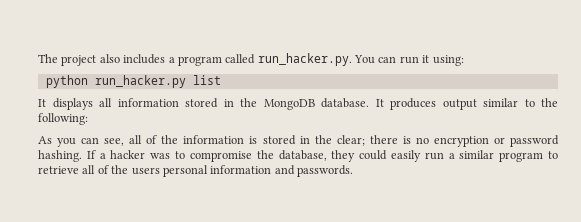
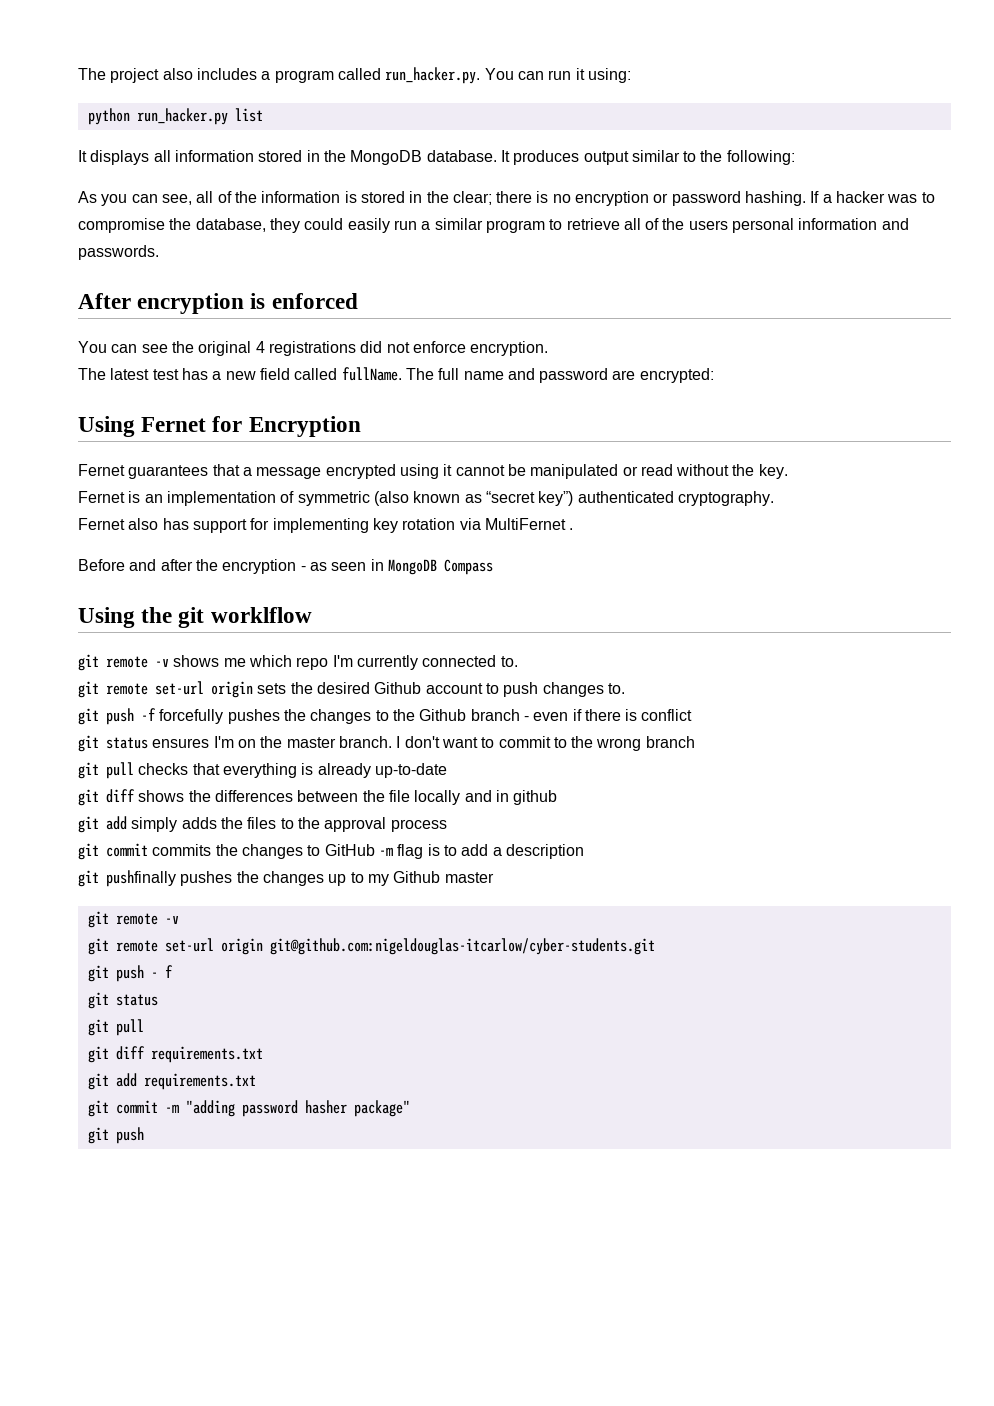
(353, 171) none -> [78,293,358,314] [78,341,549,356] [78,367,714,383] [78,416,361,437] [78,464,788,479] [78,491,774,506] [78,518,574,533] [78,559,493,575] [78,607,312,628] [78,654,518,671] [78,681,625,698] [78,708,693,725] [78,735,695,752] [78,762,447,779] [78,789,558,806] [78,816,447,833] [78,843,584,860] [78,870,494,887] [87,911,179,928] [87,938,655,955] [87,965,173,982] [87,992,158,1009] [87,1019,144,1036] [87,1046,263,1063] [87,1073,256,1090] [87,1100,410,1117] [87,1127,144,1144] // After encryption is enforced // You can see the original 4 registrations did not enforce encryption. // The latest test has a new field called fullName. The full name and password are encrypted: // Using Fernet for Encryption // Fernet guarantees that a message encrypted using it cannot be manipulated or read without the key. // Fernet is an implementation of symmetric (also known as “secret key”) authenticated cryptography. // Fernet also has support for implementing key rotation via MultiFernet . // Before and after the encryption - as seen in MongoDB Compass // Using the git worklflow // git remote -v shows me which repo I'm currently connected to. // git remote set-url origin sets the desired Github account to push changes to. // git push -f forcefully pushes the changes to the Github branch - even if there is conflict // git status ensures I'm on the master branch. I don't want to commit to the wrong branch // git pull checks that everything is already up-to-date // git diff shows the differences between the file locally and in github // git add simply adds the files to the approval process // git commit commits the changes to GitHub -m flag is to add a description // git pushfinally pushes the changes up to my Github master // git remote -v // git remote set-url origin git@github.com:nigeldouglas-itcarlow/cyber-students.git // git push - f // git status // git pull // git diff requirements.txt // git add requirements.txt // git commit -m "adding password hasher package" // git push

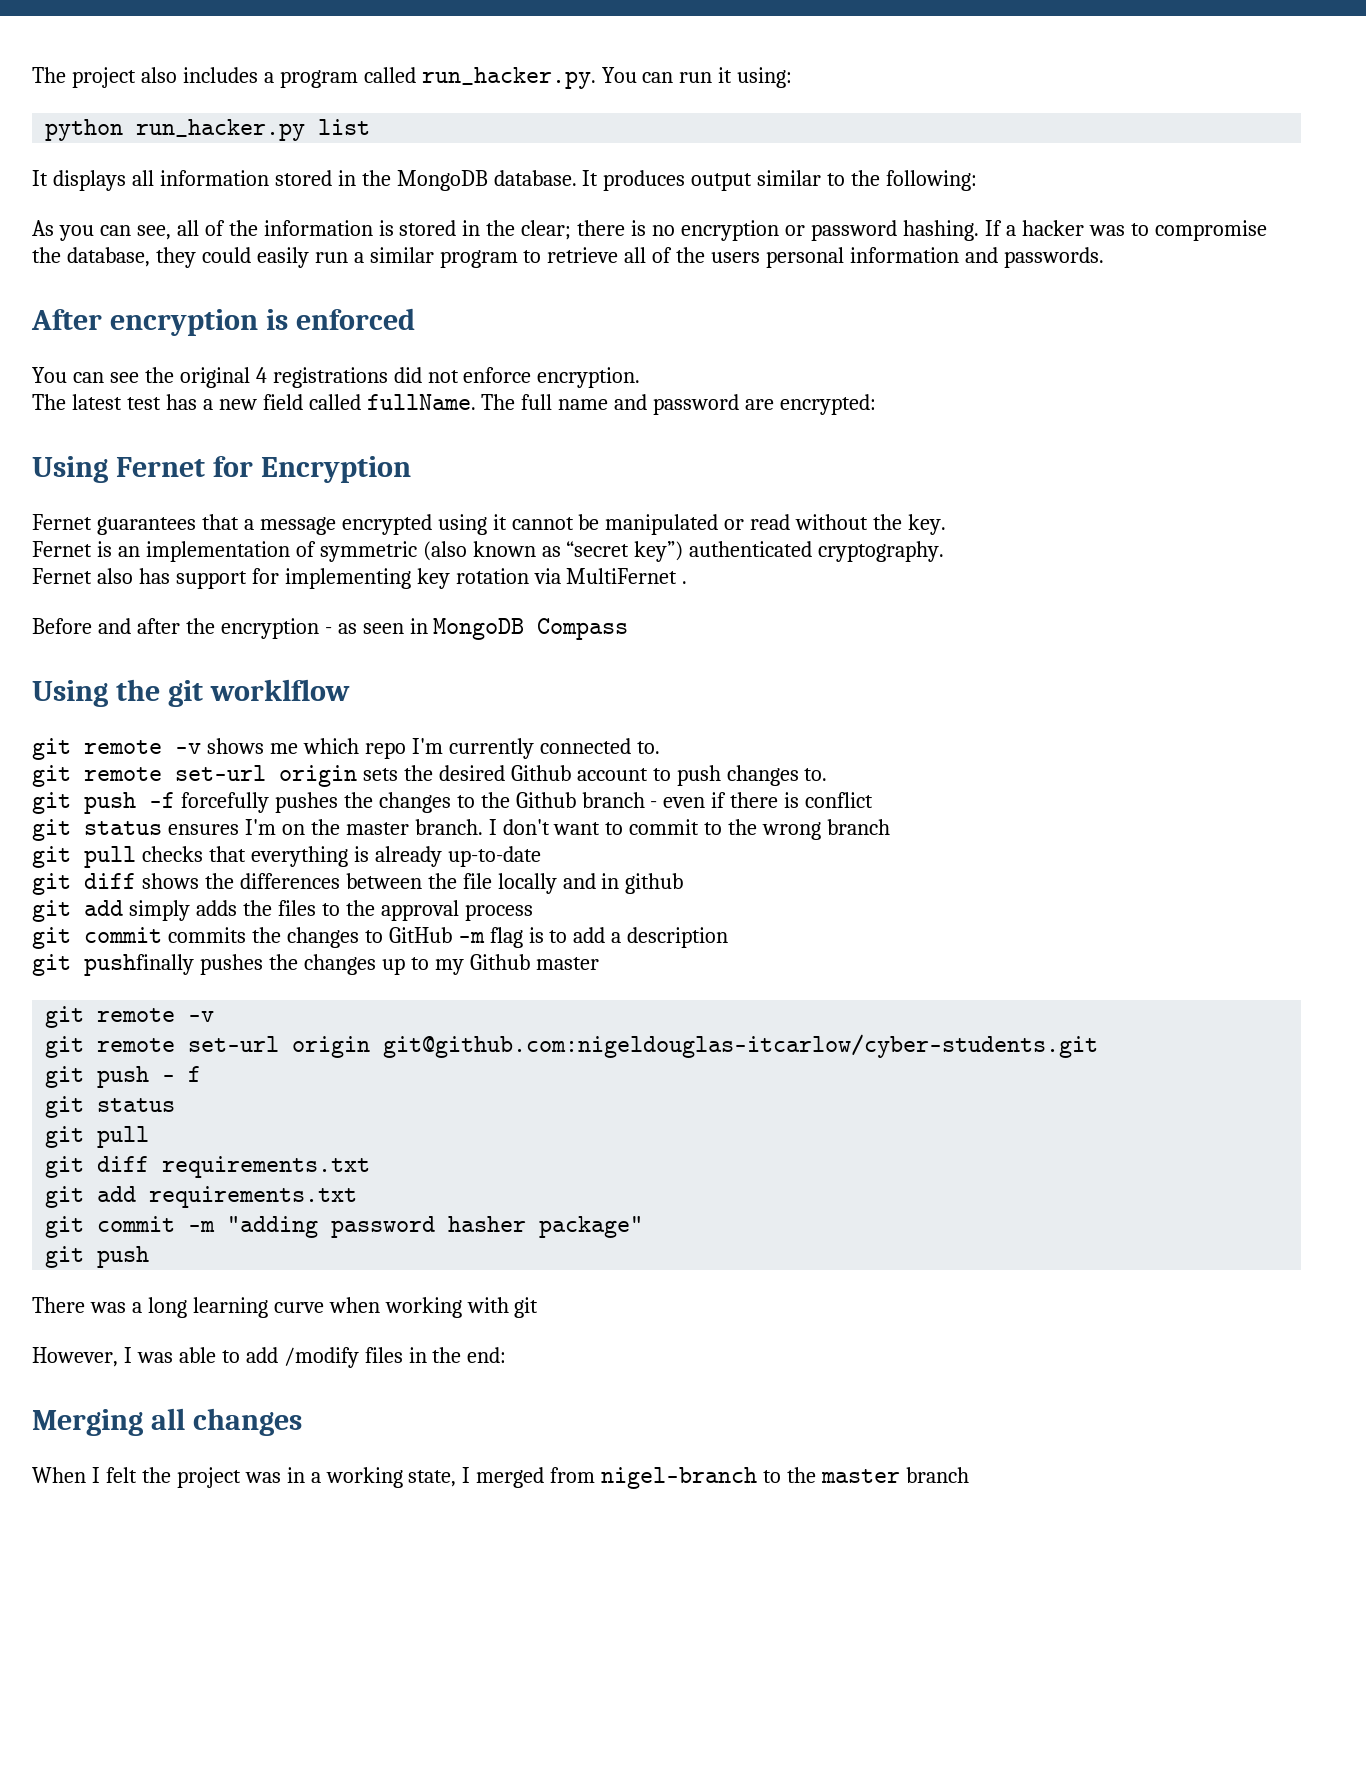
(144, 1135) none -> [32,1297,539,1318] [32,1347,507,1368] [32,1408,302,1436] [32,1467,969,1489] // There was a long learning curve when working with git // However, I was able to add /modify files in the end: // Merging all changes // When I felt the project was in a working state, I merged from nigel-branch to the master branch

